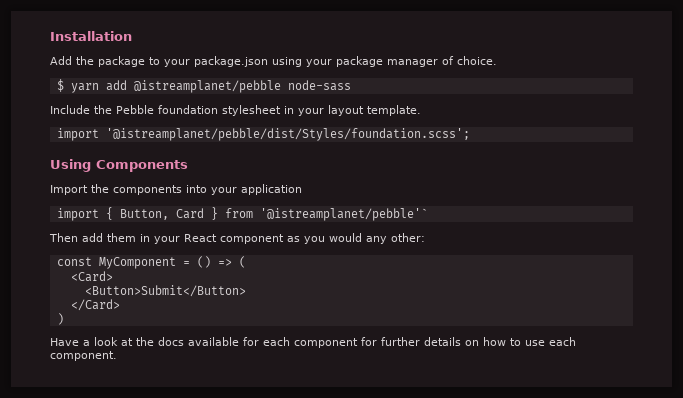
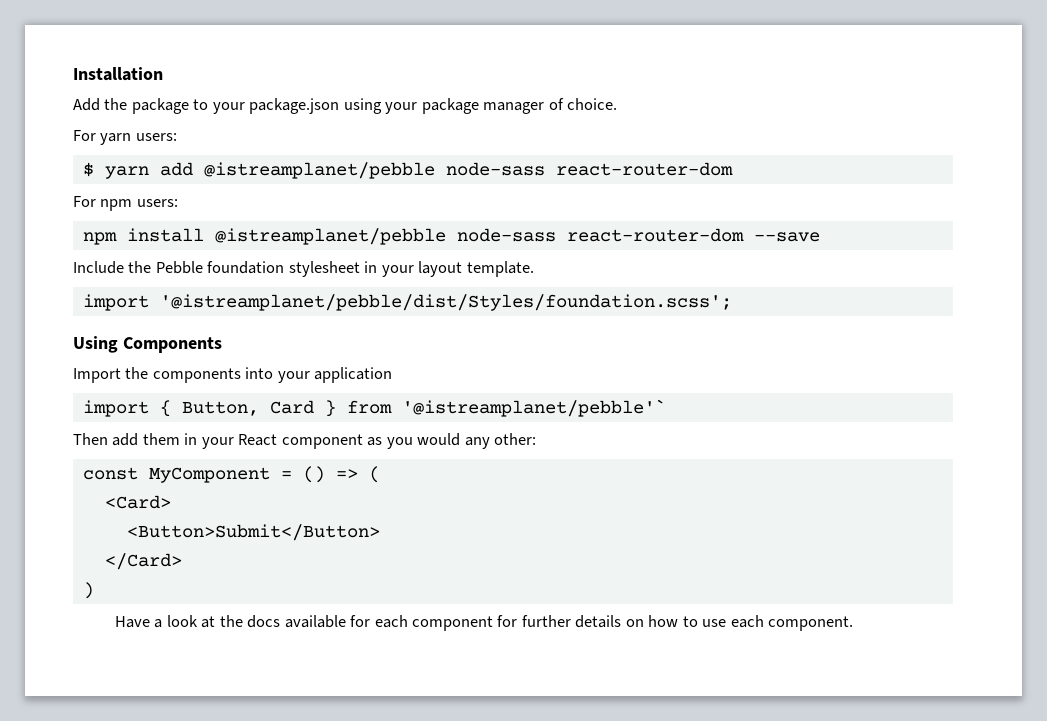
(497, 60) none -> [73,130,177,145] // For yarn users:
(351, 85) none -> [555,162,733,176] [73,196,178,211] [82,228,820,245] react-router-dom // For npm users: // npm install @istreamplanet/pebble node-sass react-router-dom --save

